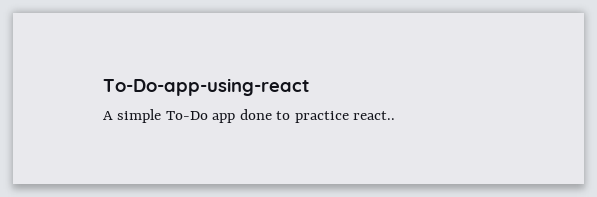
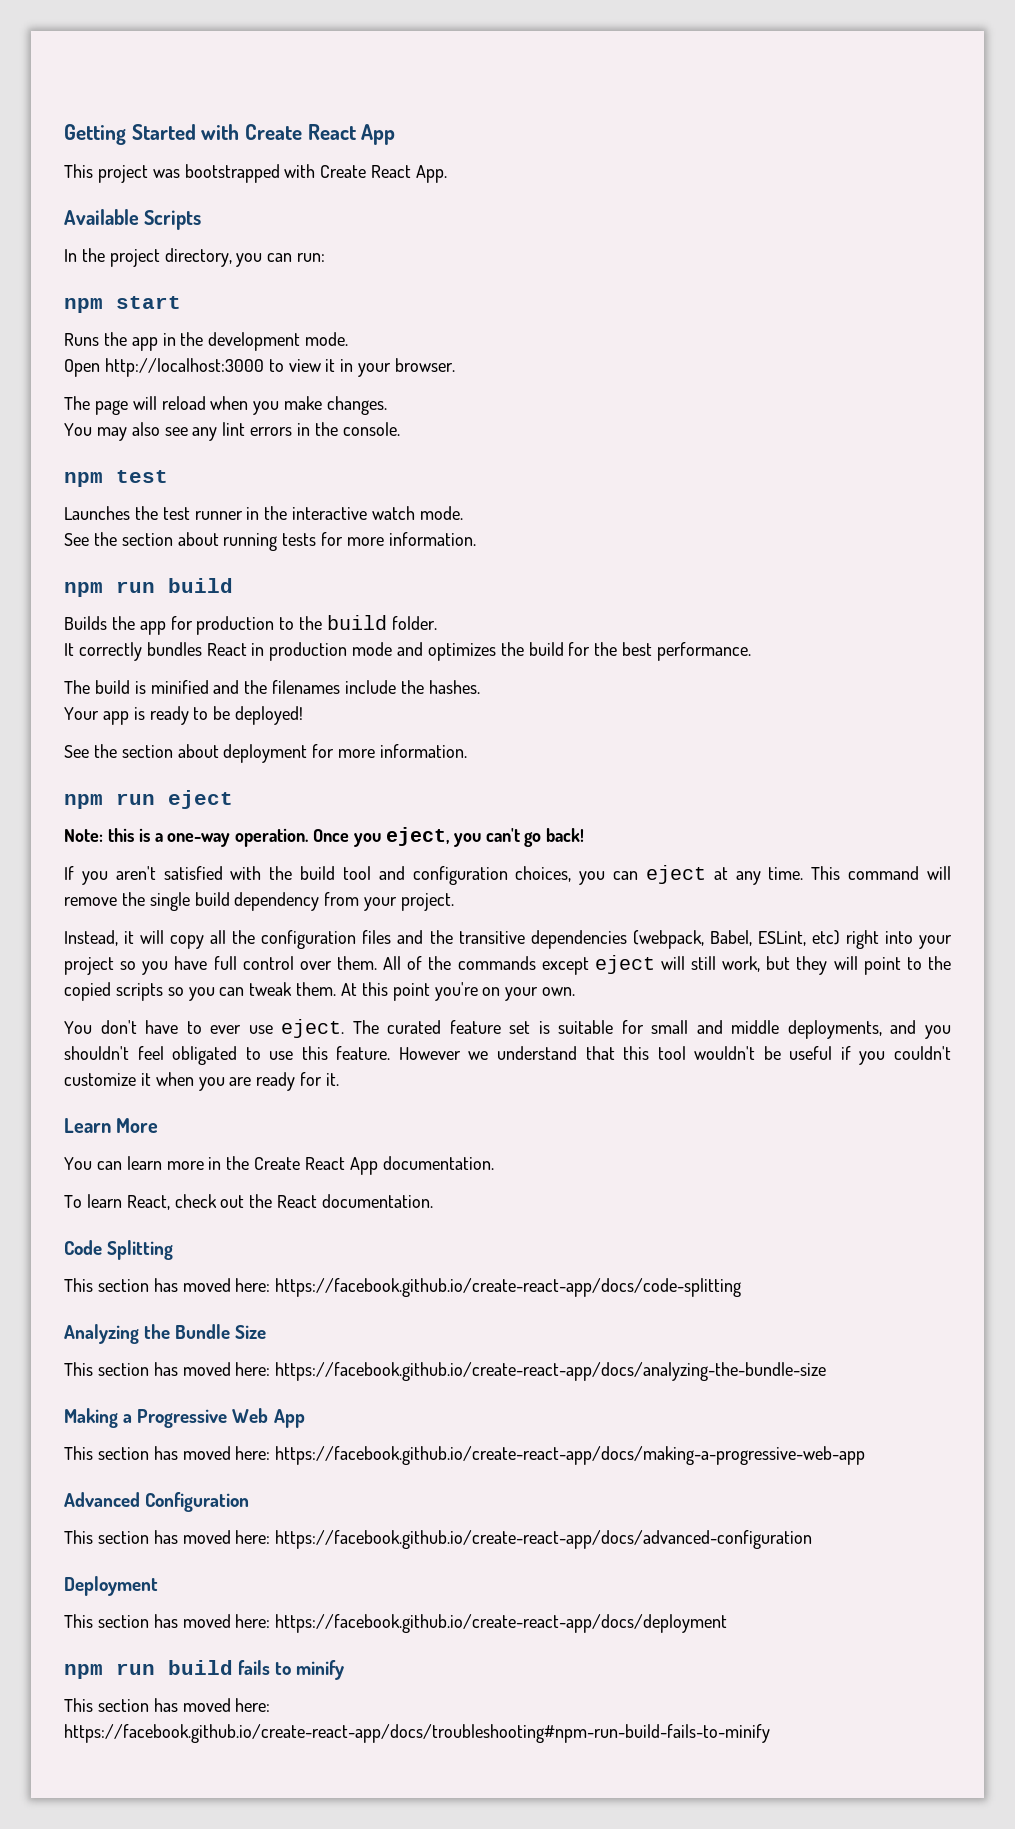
[103,78,310,96] [103,109,396,123] To-Do-app-using-react // A simple To-Do app done to practice react.. -> [64,124,396,145] [64,164,448,183] [64,209,202,230] [64,248,326,267] [64,296,181,313] [64,332,349,351] [64,358,455,377] [64,396,388,415] [64,422,400,441] [64,470,168,487] [64,506,463,520] [64,532,476,551] [64,578,233,597] [64,615,437,635] [64,642,752,661] [64,680,480,694] [64,706,304,725] [64,744,468,763] [64,790,233,809] [64,827,585,847] [64,865,952,885] [64,892,455,911] [64,930,952,949] [64,955,951,975] [64,982,576,1001] [64,1019,951,1039] [64,1046,951,1065] [64,1072,340,1091] [64,1118,159,1133] [64,1156,494,1175] [64,1194,434,1210] [64,1240,174,1260] [64,1278,742,1297] [64,1324,267,1344] [64,1362,827,1381] [64,1408,305,1428] [64,1446,866,1465] [64,1492,250,1512] [64,1530,813,1549] [64,1576,158,1596] [64,1614,728,1633] [64,1660,345,1680] [64,1698,271,1712] [64,1724,770,1743] Getting Started with Create React App // This project was bootstrapped with Create React App. // Available Scripts // In the project directory, you can run: // npm start // Runs the app in the development mode. // Open http://localhost:3000 to view it in your browser. // The page will reload when you make changes. // You may also see any lint errors in the console. // npm test // Launches the test runner in the interactive watch mode. // See the section about running tests for more information. // npm run build // Builds the app for production to the build folder. // It correctly bundles React in production mode and optimizes the build for the best performance. // The build is minified and the filenames include the hashes. // Your app is ready to be deployed! // See the section about deployment for more information. // npm run eject // Note: this is a one-way operation. Once you eject, you can't go back! // If you aren't satisfied with the build tool and configuration choices, you can eject at any time. This command will remove the single build dependency from your project. // Instead, it will copy all the configuration files and the transitive dependencies (webpack, Babel, ESLint, etc) right into your project so you have full control over them. All of the commands except eject will still work, but they will point to the copied scripts so you can tweak them. At this point you're on your own. // You don't have to ever use eject. The curated feature set is suitable for small and middle deployments, and you shouldn't feel obligated to use this feature. However we understand that this tool wouldn't be useful if you couldn't customize it when you are ready for it. // Learn More // You can learn more in the Create React App documentation. // To learn React, check out the React documentation. // Code Splitting // This section has moved here: https://facebook.github.io/create-react-app/docs/code-splitting // Analyzing the Bundle Size // This section has moved here: https://facebook.github.io/create-react-app/docs/analyzing-the-bundle-size // Making a Progressive Web App // This section has moved here: https://facebook.github.io/create-react-app/docs/making-a-progressive-web-app // Advanced Configuration // This section has moved here: https://facebook.github.io/create-react-app/docs/advanced-configuration // Deployment // This section has moved here: https://facebook.github.io/create-react-app/docs/deployment // npm run build fails to minify // This section has moved here: https://facebook.github.io/create-react-app/docs/troubleshooting#npm-run-build-fails-to-minify

